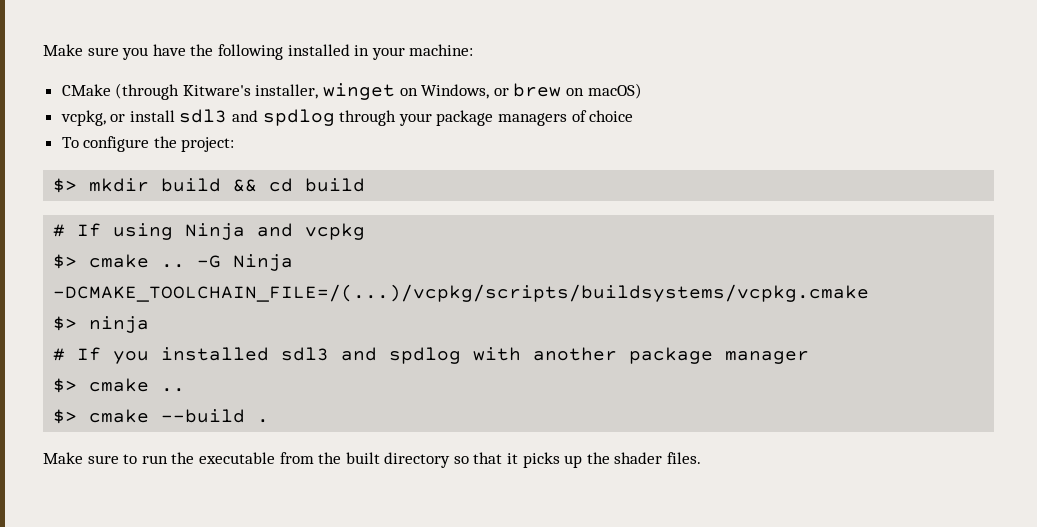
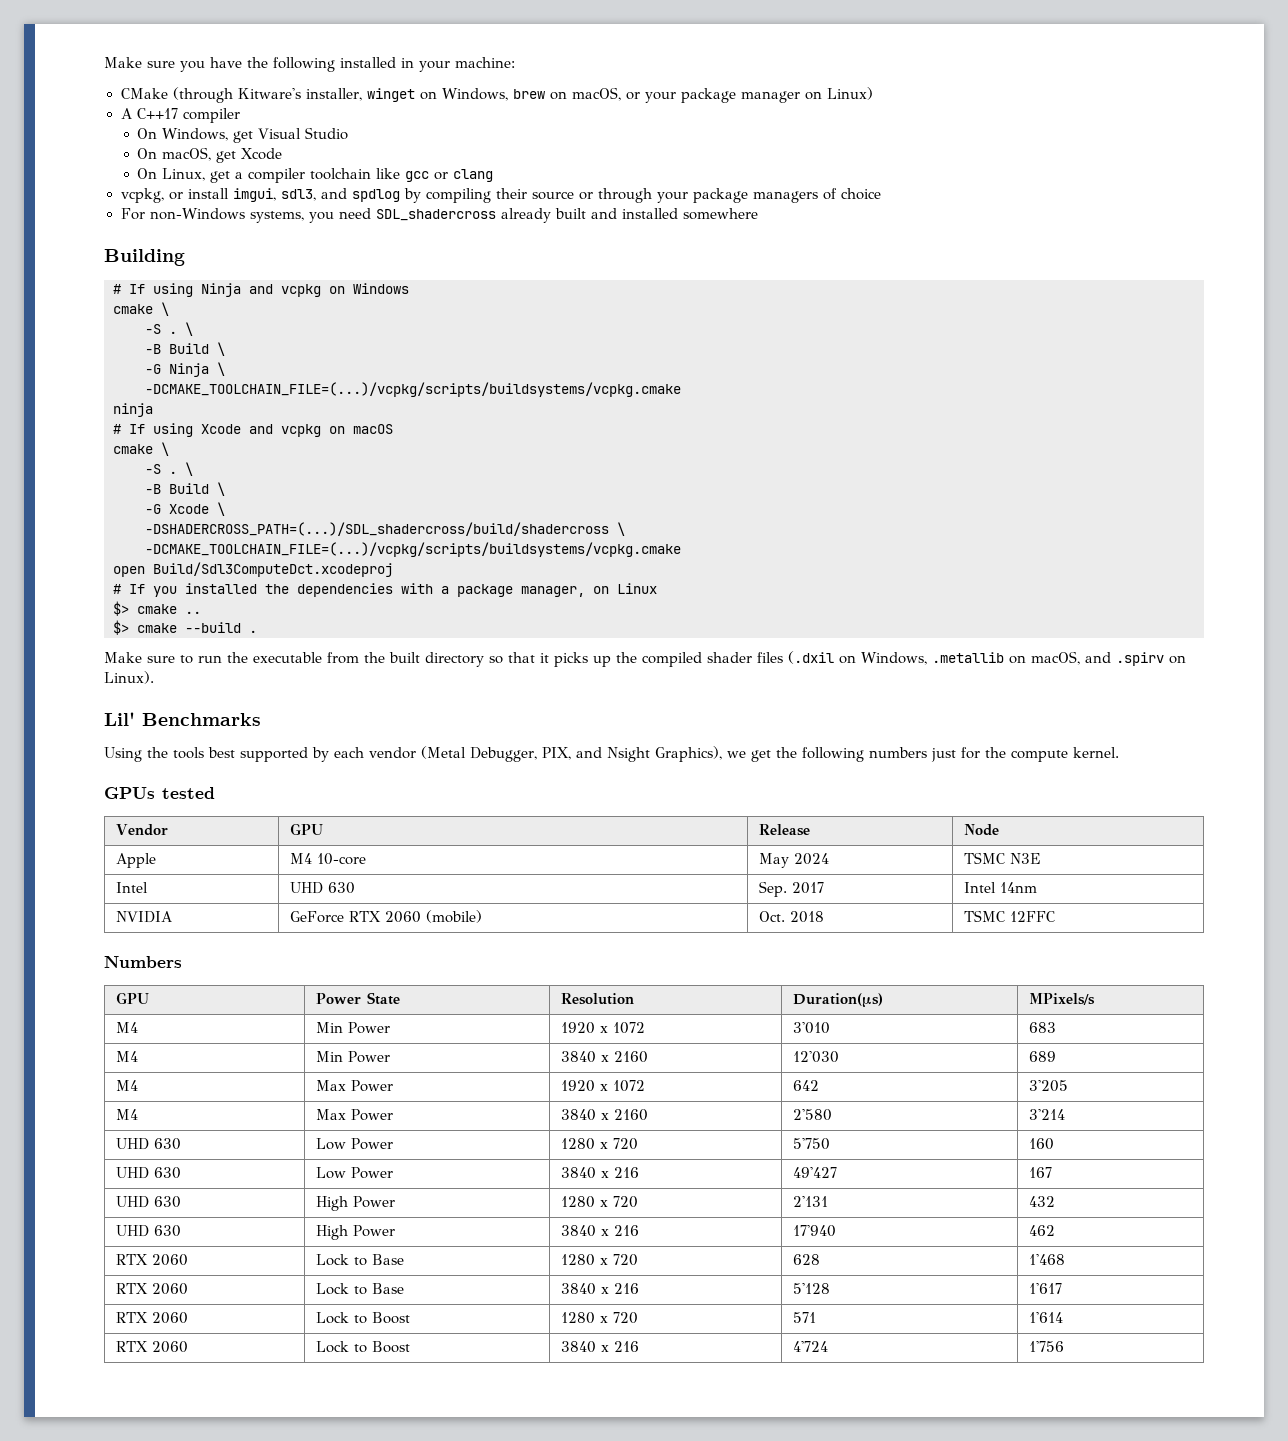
[493,88,509,96] or -> (508, 94) none
[587,83,642,99] [60,109,335,126] macOS) // vcpkg, or install sdl3 and spdlog -> [571,87,873,103] [120,108,240,123] [137,127,349,143] [137,147,283,163] [137,168,494,183] [120,188,593,203] macOS, or your package manager on Linux) // A C++17 compiler // On Windows, get Visual Studio // On macOS, get Xcode // On Linux, get a compiler toolchain like gcc or clang // vcpkg, or install imgui, sdl3, and spdlog by compiling their source or
[61,136,235,152] [53,178,366,193] To configure the project: // $> mkdir build && cd build -> [120,208,758,223] [104,249,185,266] For non-Windows systems, you need SDL_shadercross already built and installed somewhere // Building
[53,254,294,271] [53,284,870,302] [53,316,150,333] [53,347,810,364] // $> cmake .. -G Ninja -DCMAKE_TOOLCHAIN_FILE=/(...)/vcpkg/scripts/buildsystems/vcpkg.cmake // $> ninja // # If you installed sdl3 and spdlog with another package manager -> [329,283,409,294] [113,302,169,316] [145,322,193,336] [145,342,225,356] [145,362,225,377] [145,382,681,397] [113,403,153,417] [113,423,393,437] [113,442,169,456] [145,462,193,476] [145,482,225,496] [145,502,225,516] [145,522,625,536] [145,542,681,557] [113,562,393,577] [113,583,657,597] on Windows // cmake \ // -S . \ // -B Build \ // -G Ninja \ // -DCMAKE_TOOLCHAIN_FILE=(...)/vcpkg/scripts/buildsystems/vcpkg.cmake // ninja // # If using Xcode and vcpkg on macOS // cmake \ // -S . \ // -B Build \ // -G Xcode \ // -DSHADERCROSS_PATH=(...)/SDL_shadercross/build/shadercross \ // -DCMAKE_TOOLCHAIN_FILE=(...)/vcpkg/scripts/buildsystems/vcpkg.cmake // open Build/Sdl3ComputeDct.xcodeproj // # If you installed the dependencies with a package manager, on Linux
[614,452,702,464] shader files. -> [642,651,1186,667] [104,671,154,684] [104,712,261,726] [104,746,1119,762] [104,787,215,799] [115,824,168,836] [289,823,323,835] [758,824,810,836] [963,824,999,836] [115,853,156,868] [289,853,366,865] [758,853,829,868] [963,852,1040,864] [115,882,148,893] [289,882,355,894] [758,881,824,897] [963,882,1037,893] [115,911,172,923] [289,910,482,923] [758,911,824,923] [963,910,1055,922] [104,956,182,968] [115,992,149,1004] [315,992,400,1005] [560,993,634,1005] [792,993,883,1007] [1028,993,1095,1005] [115,1022,138,1033] [315,1022,390,1034] [560,1022,645,1034] [792,1022,830,1034] [1028,1022,1056,1033] [115,1051,138,1062] [315,1051,390,1063] [560,1051,648,1063] [792,1051,839,1063] [1028,1051,1056,1062] [115,1080,138,1091] [315,1080,393,1092] [560,1080,645,1092] [792,1080,819,1091] [1028,1080,1068,1092] [115,1109,138,1120] [315,1109,393,1121] [560,1109,648,1121] [792,1109,832,1121] [1028,1109,1065,1120] [115,1138,181,1150] [315,1138,393,1150] [560,1138,638,1150] [792,1138,830,1150] [1028,1138,1054,1150] [115,1167,181,1179] [315,1167,393,1179] [560,1167,639,1179] [792,1167,837,1178] [1028,1167,1052,1178] [115,1196,181,1208] [315,1196,395,1211] [560,1196,638,1208] [792,1196,828,1207] [1028,1196,1055,1207] [115,1225,181,1237] [315,1225,395,1240] [560,1225,639,1237] [792,1225,836,1237] [1028,1225,1055,1236] [115,1254,188,1266] [315,1254,404,1266] [560,1254,638,1266] [792,1254,820,1265] [1028,1254,1065,1265] [115,1283,188,1295] [315,1283,404,1295] [560,1283,639,1295] [792,1283,830,1294] [1028,1283,1062,1294] [115,1312,188,1324] [315,1312,410,1324] [560,1312,638,1324] [792,1312,816,1323] [1028,1312,1063,1323] [115,1341,188,1353] [315,1341,410,1353] [560,1341,639,1353] [792,1341,828,1352] [1028,1341,1064,1352] compiled shader files (.dxil on Windows, .metallib on macOS, and .spirv on Linux). // Lil' Benchmarks // Using the tools best supported by each vendor (Metal Debugger, PIX, and Nsight Graphics), we get the following numbers just for the compute kernel. // GPUs tested // Vendor | GPU | Release | Node // Apple | M4 10-core | May 2024 | TSMC N3E // Intel | UHD 630 | Sep. 2017 | Intel 14nm // NVIDIA | GeForce RTX 2060 (mobile) | Oct. 2018 | TSMC 12FFC // Numbers // GPU | Power State | Resolution | Duration(µs) | MPixels/s // M4 | Min Power | 1920 x 1072 | 3'010 | 683 // M4 | Min Power | 3840 x 2160 | 12'030 | 689 // M4 | Max Power | 1920 x 1072 | 642 | 3'205 // M4 | Max Power | 3840 x 2160 | 2'580 | 3'214 // UHD 630 | Low Power | 1280 x 720 | 5'750 | 160 // UHD 630 | Low Power | 3840 x 216 | 49'427 | 167 // UHD 630 | High Power | 1280 x 720 | 2'131 | 432 // UHD 630 | High Power | 3840 x 216 | 17'940 | 462 // RTX 2060 | Lock to Base | 1280 x 720 | 628 | 1'468 // RTX 2060 | Lock to Base | 3840 x 216 | 5'128 | 1'617 // RTX 2060 | Lock to Boost | 1280 x 720 | 571 | 1'614 // RTX 2060 | Lock to Boost | 3840 x 216 | 4'724 | 1'756

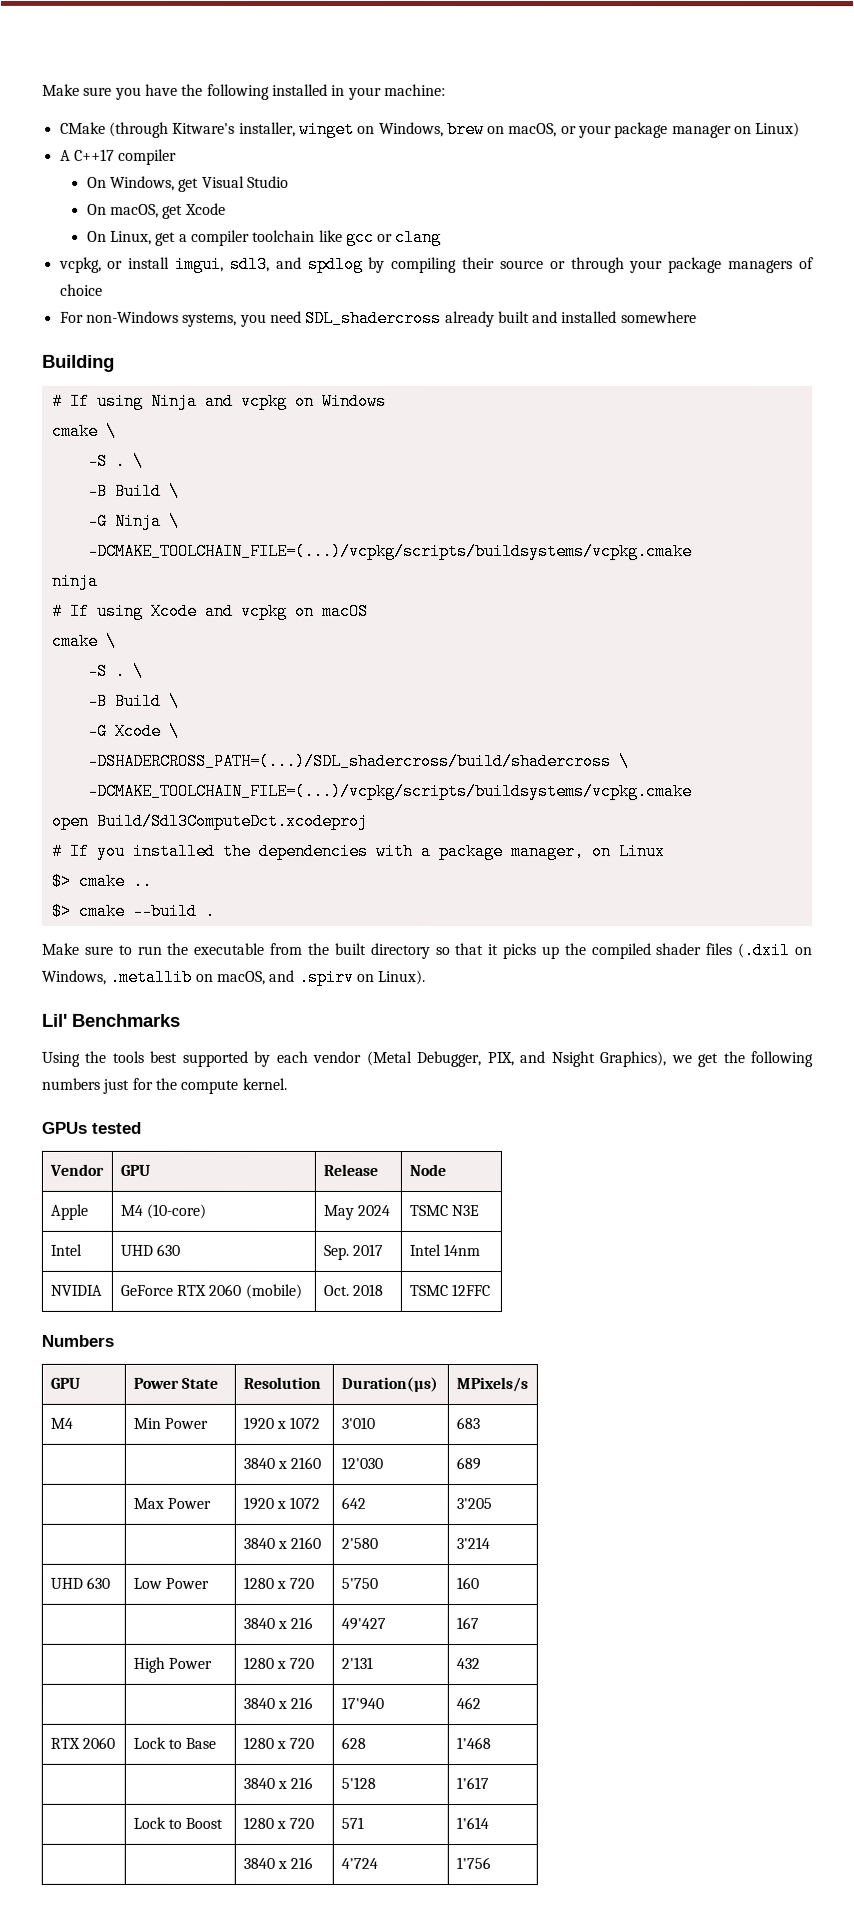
[316,853,366,865] 10-core -> [145,1203,206,1219] (10-core)
[115,1051,138,1062] [315,1051,390,1063] M4 | Min Power -> (480, 1423) |
[115,1080,138,1091] M4 -> (481, 1464) none
[115,1109,138,1120] [315,1109,393,1121] M4 | Max Power -> (492, 1504) |
[115,1167,181,1179] [315,1167,393,1179] UHD 630 | Low Power -> (479, 1583) |
[115,1196,181,1208] UHD 630 -> (479, 1623) none
[115,1225,181,1237] [315,1225,395,1240] UHD 630 | High Power -> (480, 1664) |
[115,1283,188,1295] [315,1283,404,1295] RTX 2060 | Lock to Base -> (491, 1743) |
[115,1312,188,1324] RTX 2060 -> (489, 1783) none
[115,1341,188,1353] [315,1341,410,1353] RTX 2060 | Lock to Boost -> (489, 1823) |

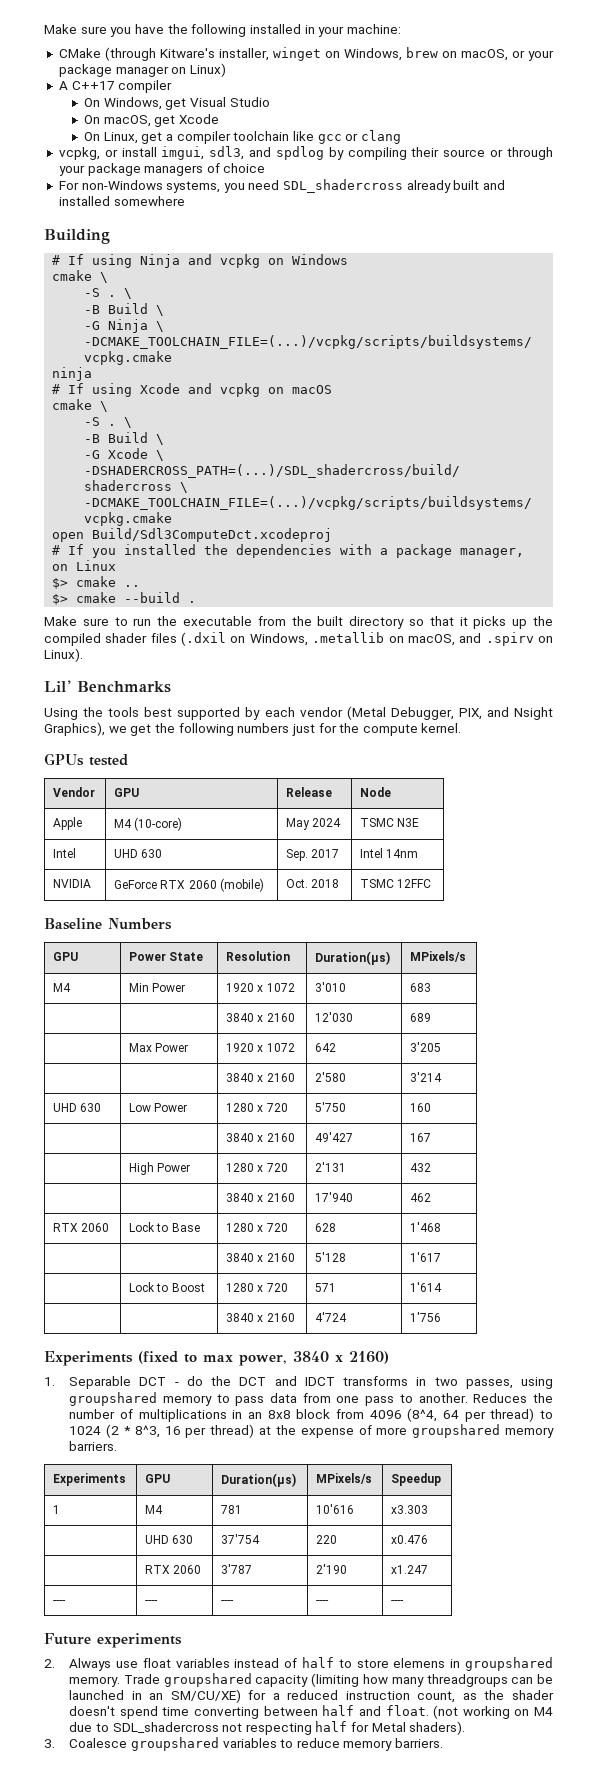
(490, 1290) none -> [44,918,102,930] Baseline
[290,1616,314,1629] 216 -> [266,1133,295,1142] 2160
[290,1696,314,1709] 216 -> [266,1193,295,1202] 2160
[290,1776,314,1789] 216 -> [266,1253,295,1262] 2160
[290,1856,314,1869] 216 -> [266,1313,295,1322] 2160
(491, 1863) none -> [44,1351,389,1366] [44,1376,554,1389] [69,1392,553,1406] [69,1408,553,1422] [69,1424,554,1438] [69,1441,118,1451] [53,1473,127,1486] [145,1474,171,1483] [221,1473,297,1487] [316,1473,373,1484] [391,1473,442,1486] [53,1505,61,1514] [145,1505,164,1514] [221,1505,243,1514] [316,1504,355,1514] [391,1505,429,1514] [145,1535,194,1544] [221,1534,261,1544] [316,1535,338,1544] [391,1535,429,1544] [145,1565,202,1574] [221,1564,253,1574] [316,1564,348,1574] [391,1565,429,1574] [53,1600,67,1604] [145,1600,159,1604] [221,1600,235,1604] [316,1600,330,1604] [391,1600,405,1604] [44,1633,182,1648] [44,1657,553,1671] [69,1673,554,1687] [69,1689,554,1703] [69,1705,554,1719] [69,1721,466,1735] [44,1737,444,1751] // Experiments (fixed to max power, 3840 x 2160) // 1. Separable DCT - do the DCT and IDCT transforms in two passes, using groupshared memory to pass data from one pass to another. Reduces the number of multiplications in an 8x8 block from 4096 (8^4, 64 per thread) to 1024 (2 * 8^3, 16 per thread) at the expense of more groupshared memory barriers. // Experiments | GPU | Duration(µs) | MPixels/s | Speedup // 1 | M4 | 781 | 10'616 | x3.303 // | UHD 630 | 37'754 | 220 | x0.476 // | RTX 2060 | 3'787 | 2'190 | x1.247 // ---- | ---- | ---- | ---- | ---- // Future experiments // 2. Always use float variables instead of half to store elemens in groupshared memory. Trade groupshared capacity (limiting how many threadgroups can be launched in an SM/CU/XE) for a reduced instruction count, as the shader doesn't spend time converting between half and float. (not working on M4 due to SDL_shadercross not respecting half for Metal shaders). // 3. Coalesce groupshared variables to reduce memory barriers.

